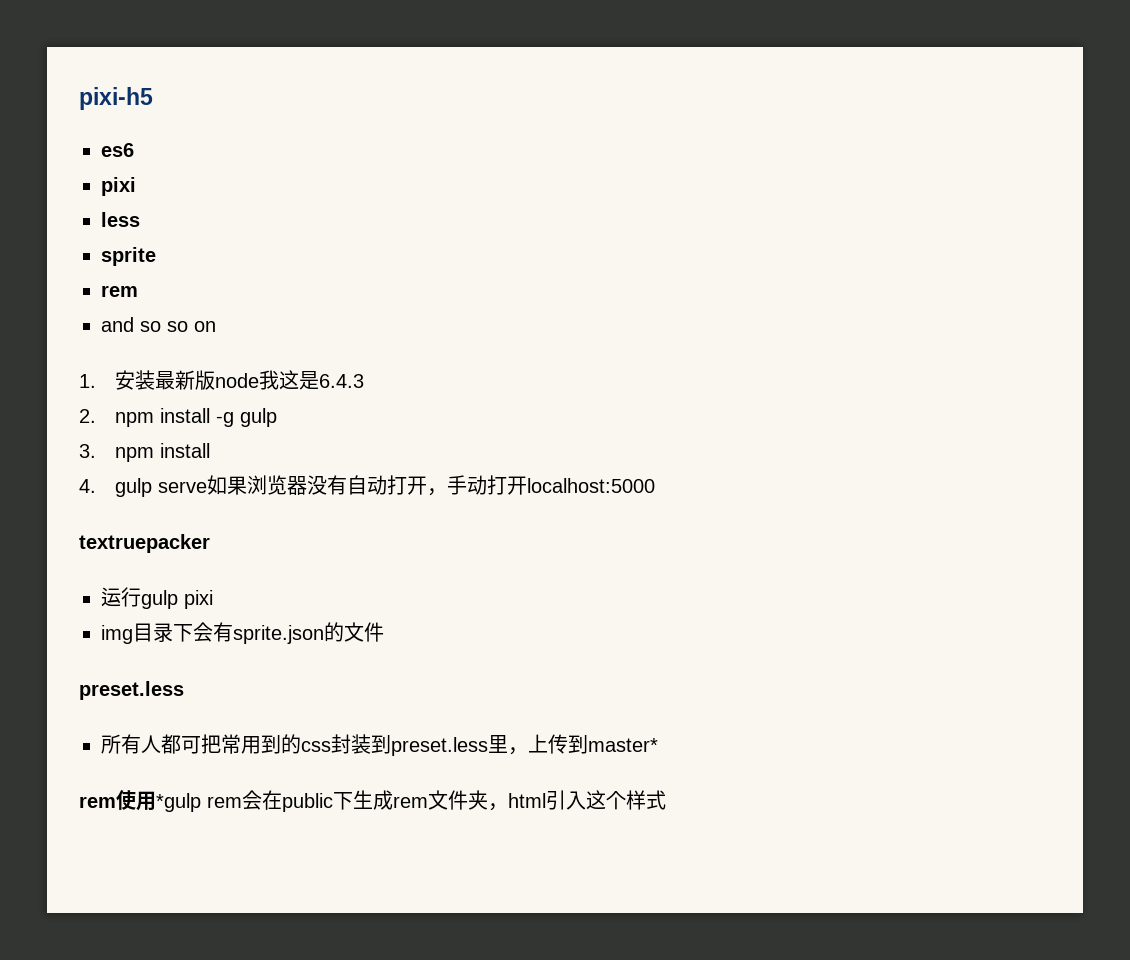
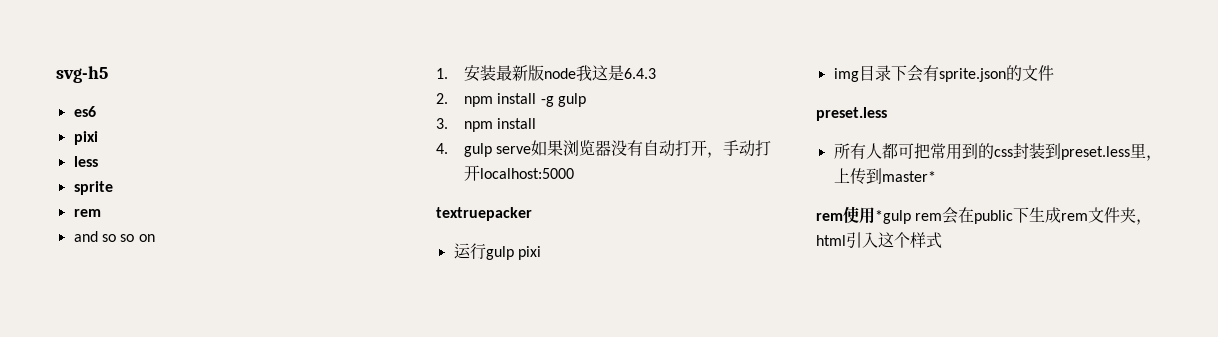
[79,87,153,110] pixi-h5 -> [56,66,108,83] svg-h5

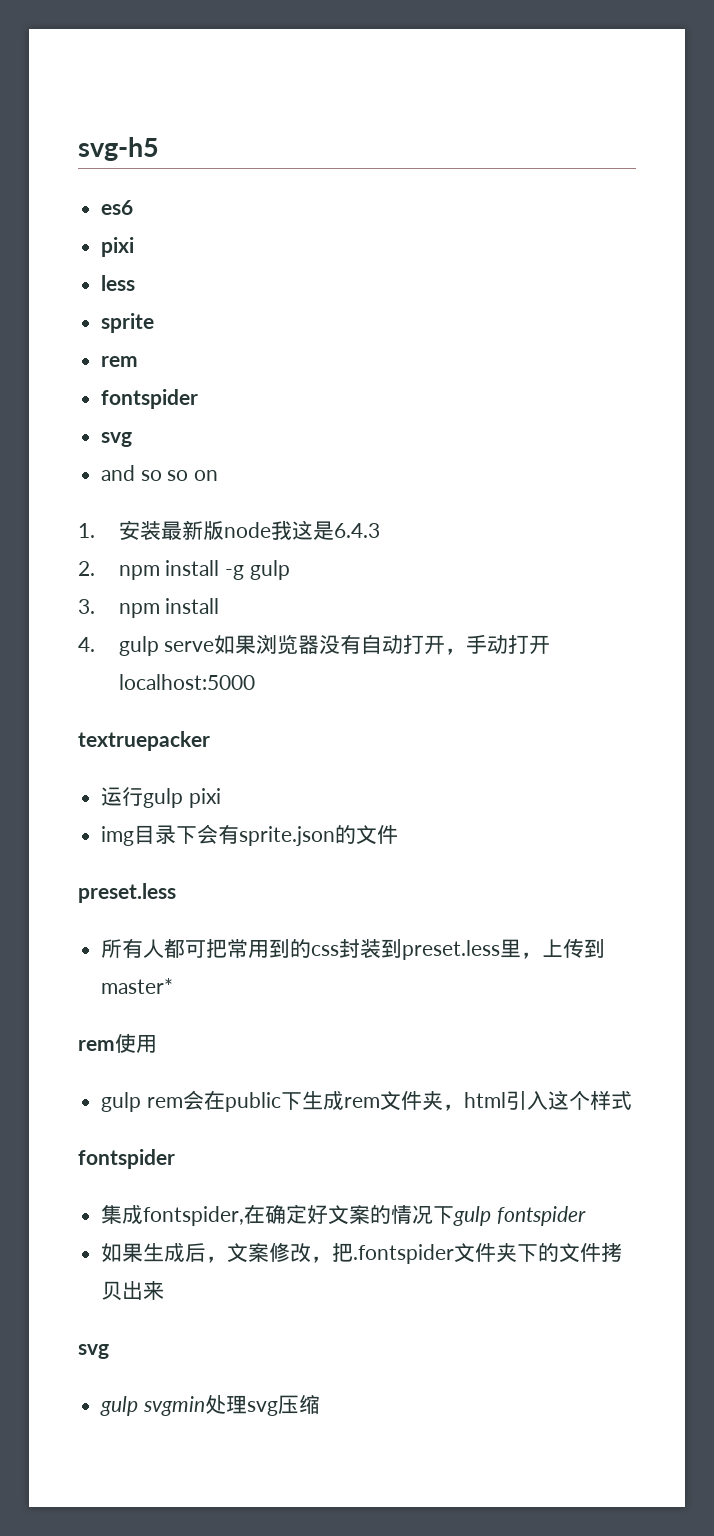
(101, 213) none -> [101,389,199,409] [101,432,133,447] // fontspider // svg
[875,210,911,224] *gulp -> [101,1092,142,1112] // gulp
(942, 240) none -> [78,1149,175,1169] [101,1204,586,1226] [101,1242,623,1264] [101,1281,165,1301] [78,1344,109,1359] [100,1394,320,1416] // fontspider // 集成fontspider,在确定好文案的情况下gulp fontspider // 如果生成后，文案修改，把.fontspider文件夹下的文件拷贝出来 // svg // gulp svgmin处理svg压缩

